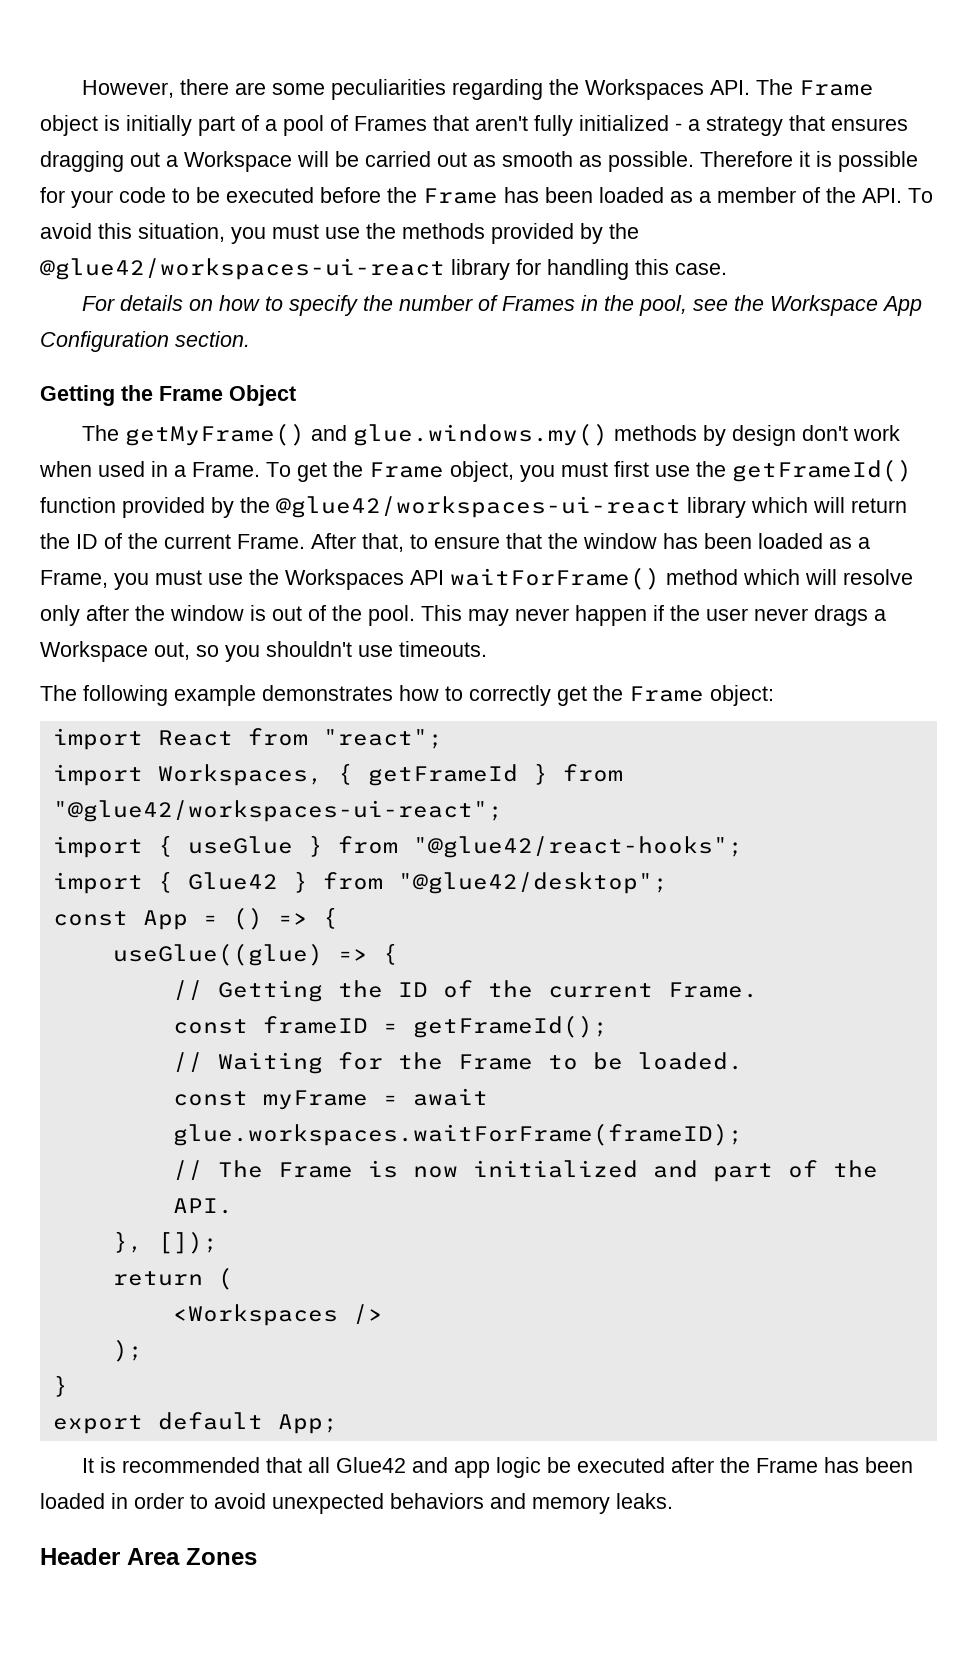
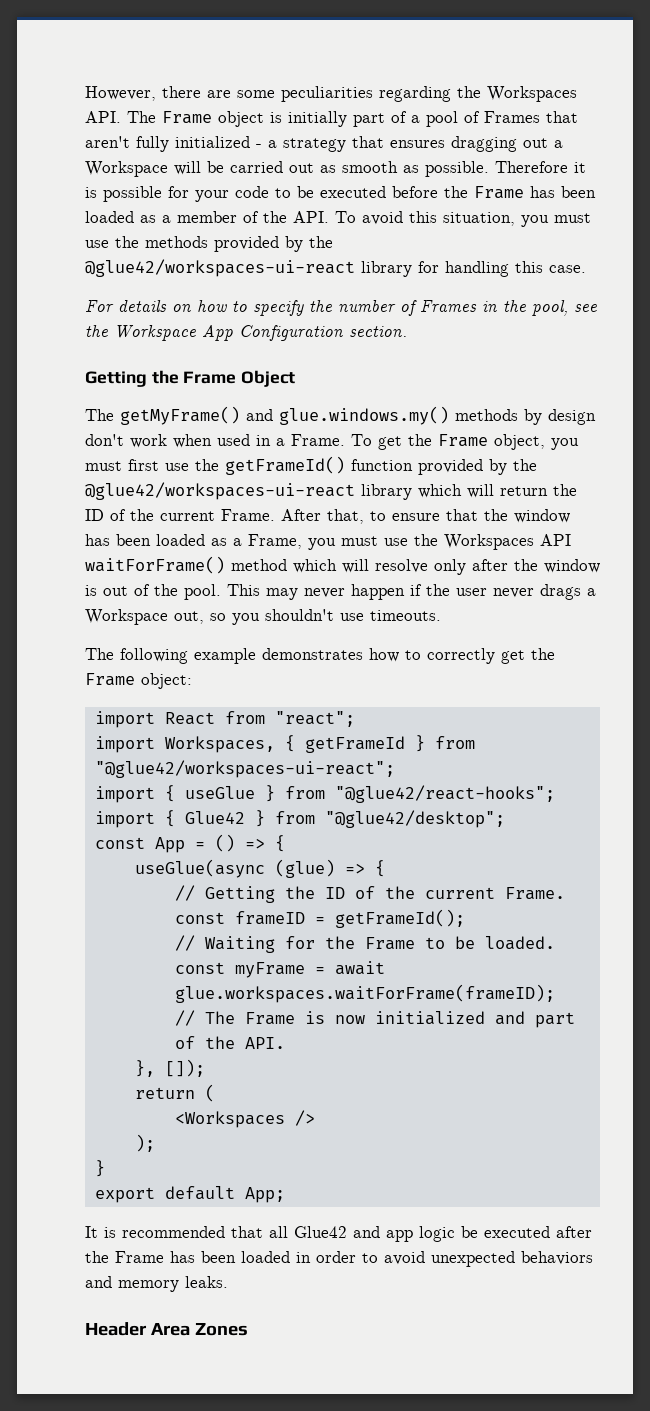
[112,943,323,966] useGlue((glue) -> [134,859,335,878] useGlue(async (glue)

